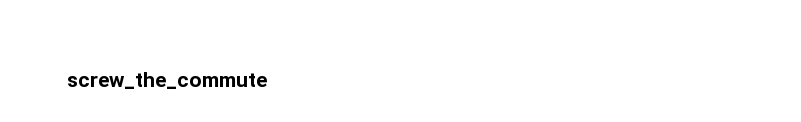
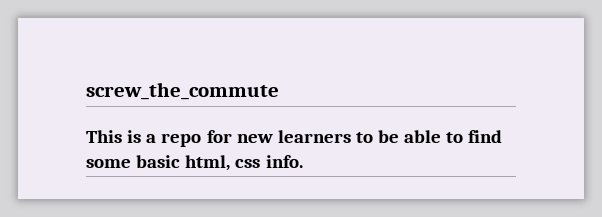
(267, 80) none -> [86,130,503,147] [86,155,303,171] // This is a repo for new learners to be able to find some basic html, css info.

